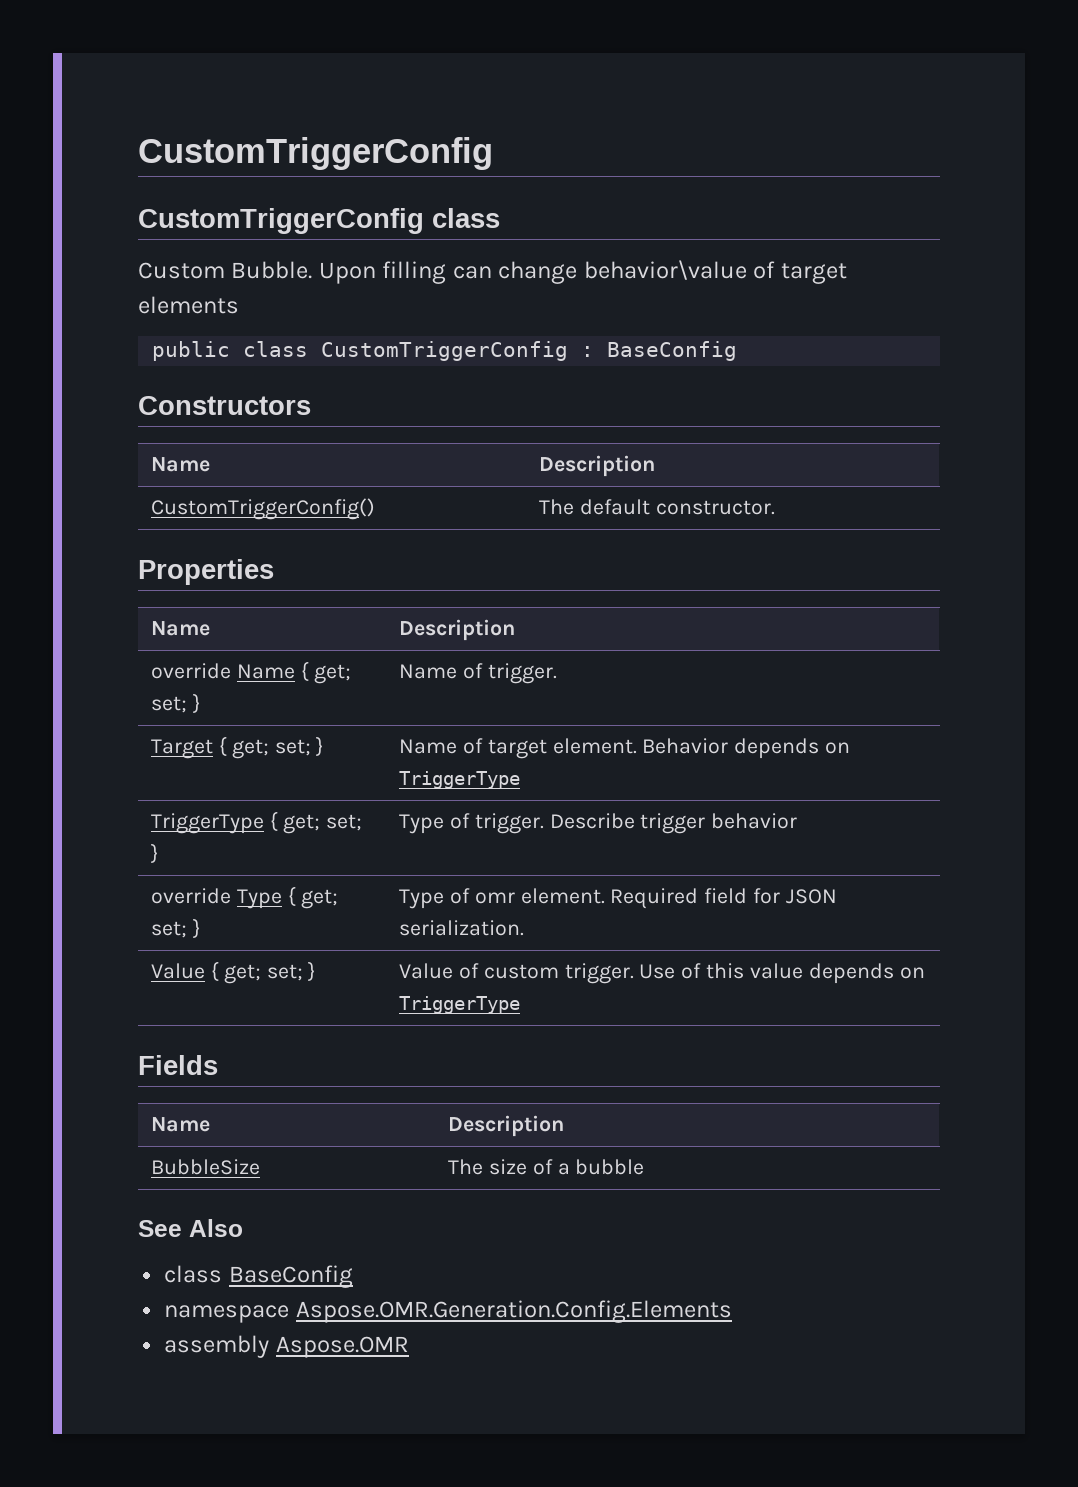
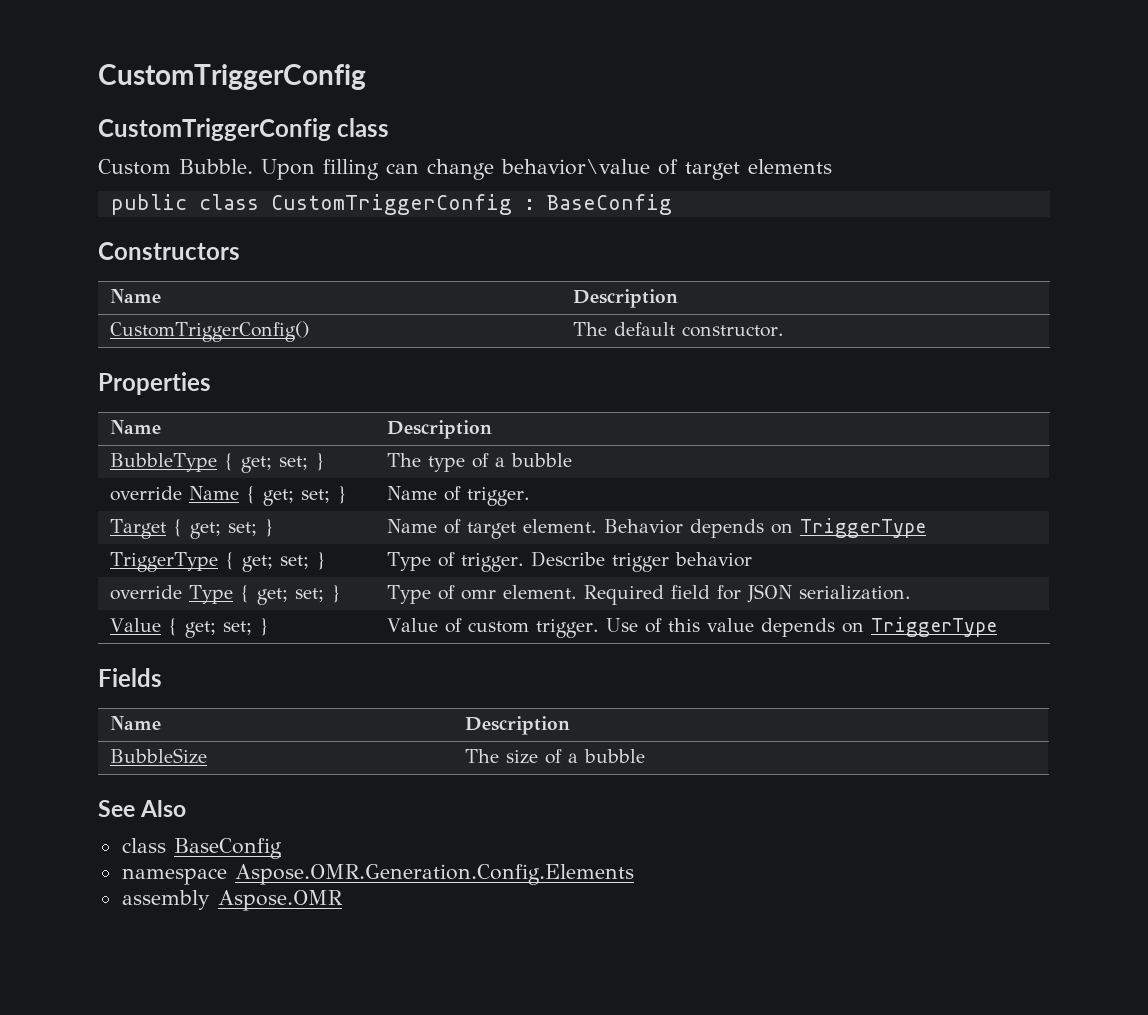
(516, 630) none -> [110,453,326,473] [387,453,573,472] // BubbleType { get; set; } | The type of a bubble

